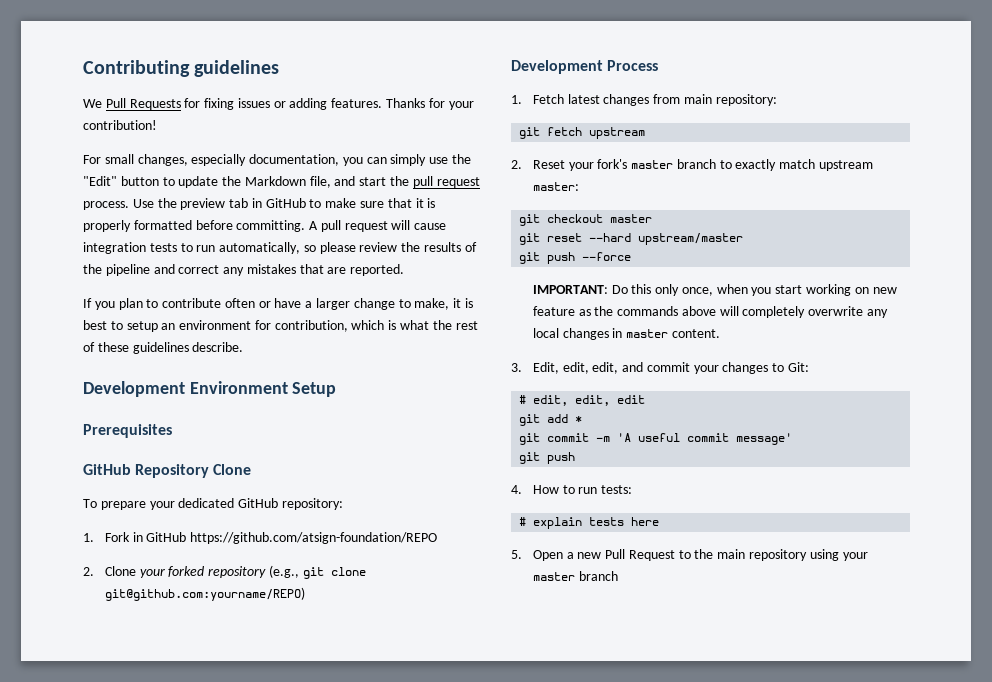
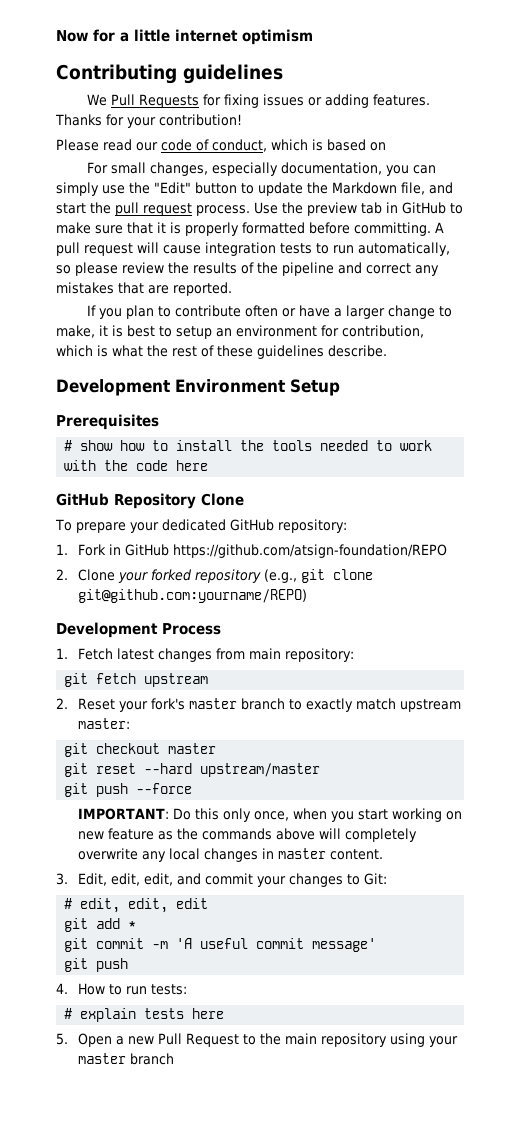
(83, 68) none -> [56,29,313,45] Now for a little internet optimism //
(157, 125) none -> [56,139,386,152] // Please read our code of conduct, which is based on
(172, 431) none -> [64,440,433,451] [64,460,209,471] // # show how to install the tools needed to work with the code here

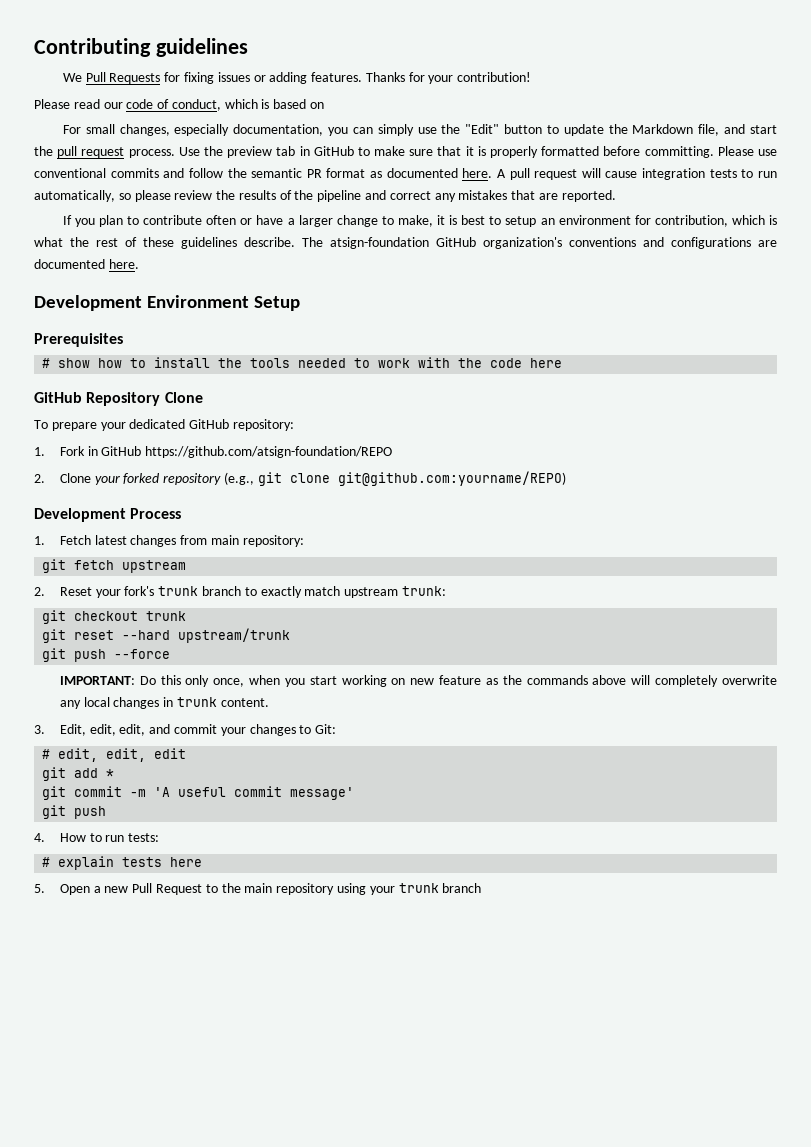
[56,29,313,45] Now for a little internet optimism // -> (34, 47) none
(431, 229) none -> [717,146,777,156] [34,168,493,178] Please use conventional commits and follow the semantic PR format as documented here.
(387, 351) none -> [302,237,777,249] [34,259,139,269] The atsign-foundation GitHub organization's conventions and configurations are documented here.
[188,698,237,709] master -> [158,586,199,596] trunk
[77,718,130,729] master: -> [401,586,446,596] trunk:
[168,743,217,754] master -> [146,611,187,621] trunk
[200,763,321,777] upstream/master -> [178,628,291,643] upstream/trunk
[277,848,326,859] master -> [177,697,218,707] trunk
[77,1053,126,1064] master -> [398,883,439,893] trunk

